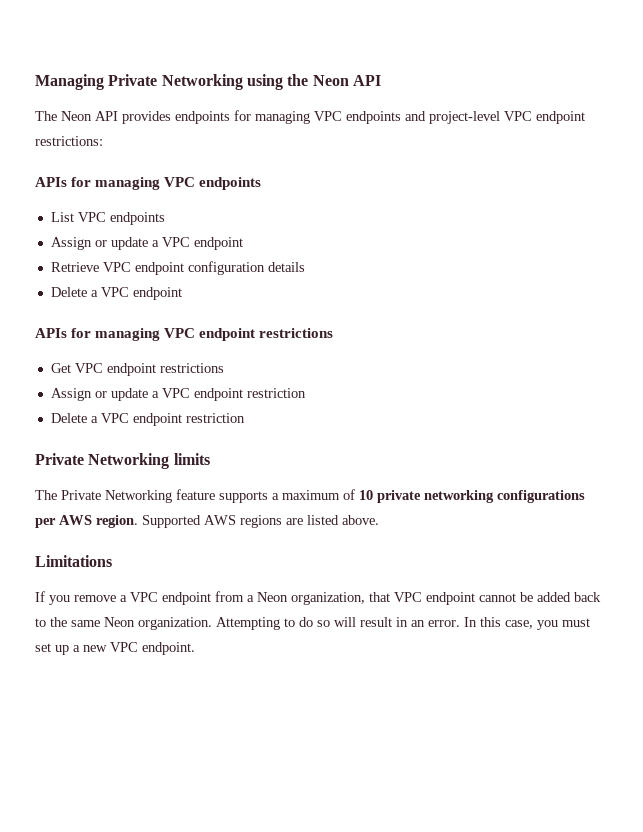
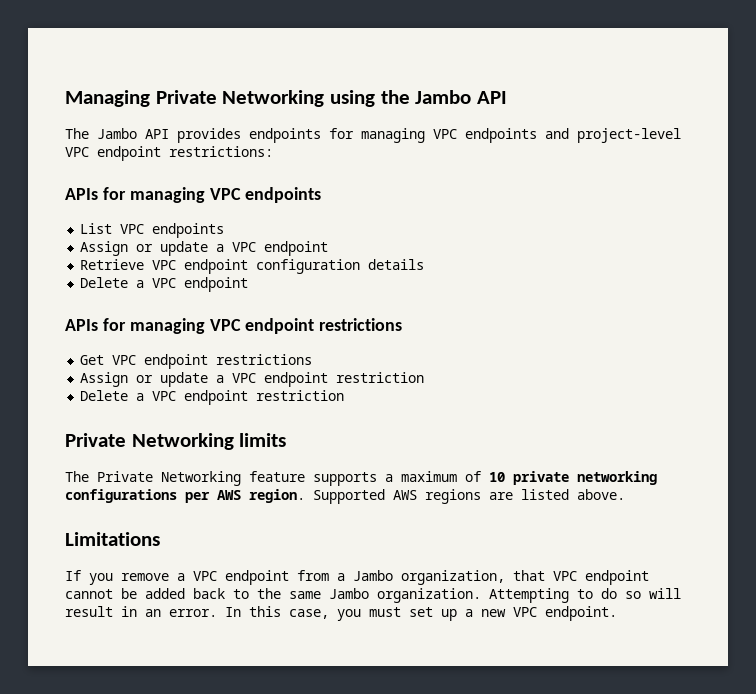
[312,75,349,86] Neon -> [415,90,472,104] Jambo
[61,111,92,121] Neon -> [97,128,137,139] Jambo
[257,592,288,602] Neon -> [353,570,393,581] Jambo
[104,617,135,627] Neon -> [329,588,369,599] Jambo

